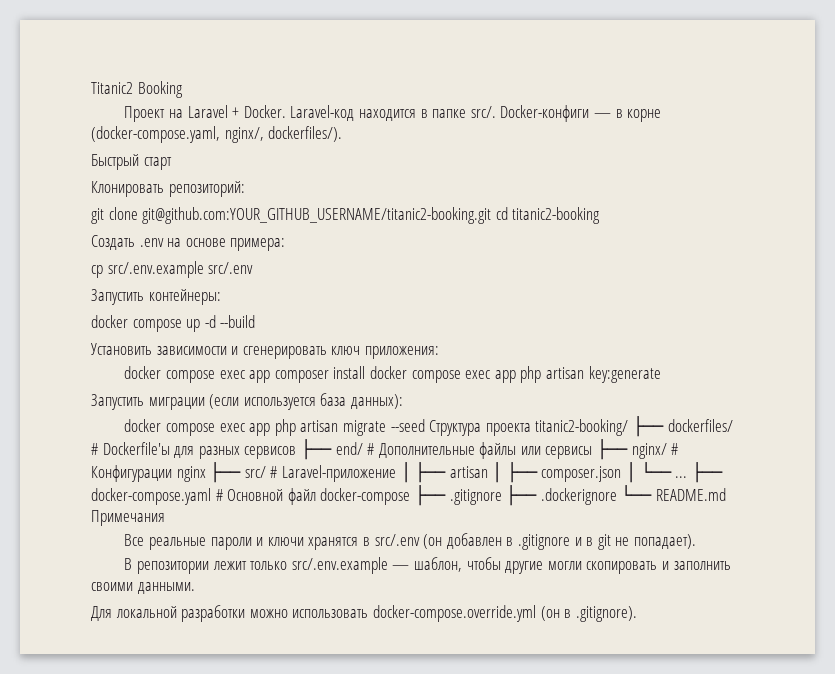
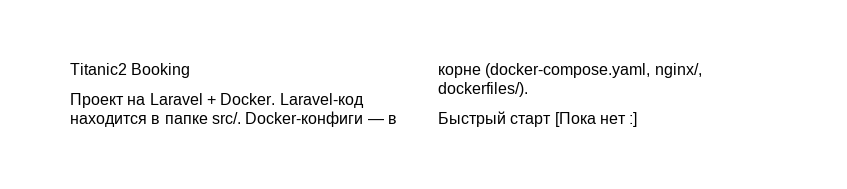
[91,181,245,197] [91,207,601,224] [91,235,286,251] [91,261,254,278] [91,289,221,305] [91,315,256,332] [91,343,439,359] [124,366,661,383] [91,393,403,410] [124,416,733,437] [91,439,679,460] [91,462,723,483] [91,485,726,506] [91,510,165,526] [124,533,696,550] [124,557,731,574] [91,582,195,594] [91,605,637,622] // Клонировать репозиторий: // git clone git@github.com:YOUR_GITHUB_USERNAME/titanic2-booking.git cd titanic2-booking // Создать .env на основе примера: // cp src/.env.example src/.env // Запустить контейнеры: // docker compose up -d --build // Установить зависимости и сгенерировать ключ приложения: // docker compose exec app composer install docker compose exec app php artisan key:generate // Запустить миграции (если используется база данных): // docker compose exec app php artisan migrate --seed Структура проекта titanic2-booking/ ├── dockerfiles/ # Dockerfile'ы для разных сервисов ├── end/ # Дополнительные файлы или сервисы ├── nginx/ # Конфигурации nginx ├── src/ # Laravel-приложение │ ├── artisan │ ├── composer.json │ └── ... ├── docker-compose.yaml # Основной файл docker-compose ├── .gitignore ├── .dockerignore └── README.md Примечания // Все реальные пароли и ключи хранятся в src/.env (он добавлен в .gitignore и в git не попадает). // В репозитории лежит только src/.env.example — шаблон, чтобы другие могли скопировать и заполнить своими данными. // Для локальной разработки можно использовать docker-compose.override.yml (он в .gitignore). -> [554,112,638,127] [Пока нет :]

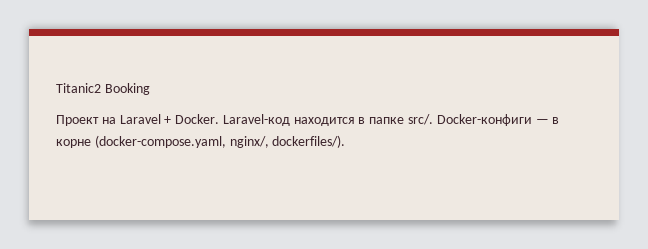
[438,111,638,127] // Быстрый старт [Пока нет :] -> (346, 141) none

